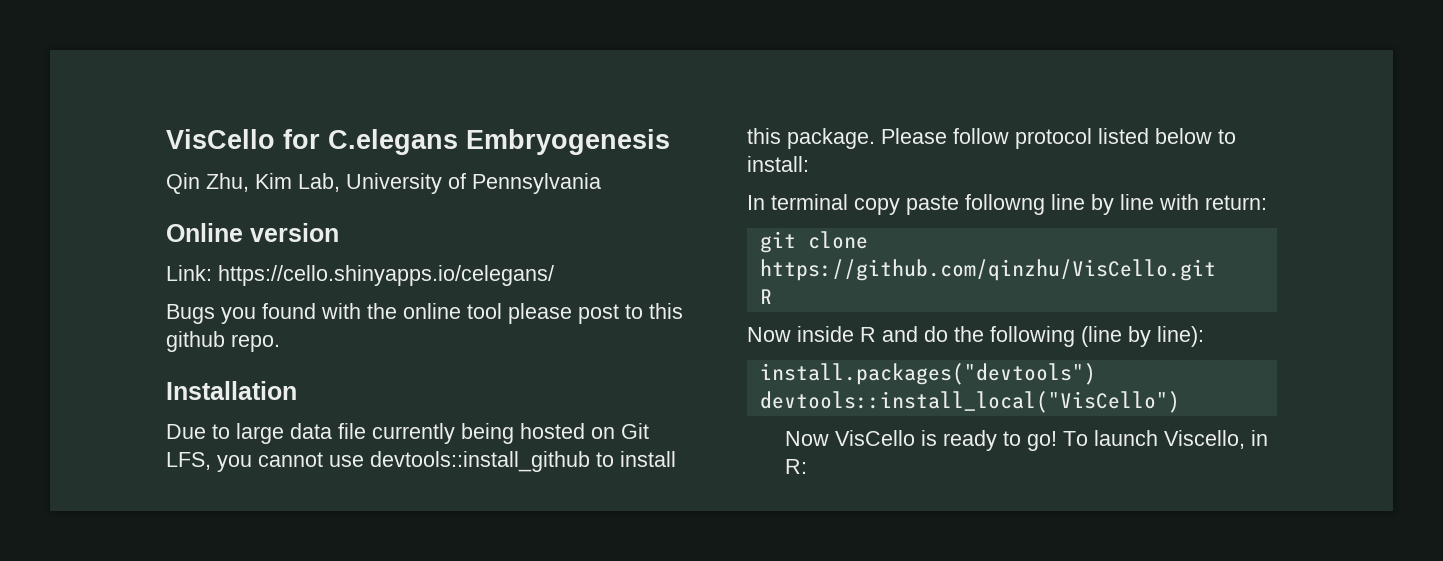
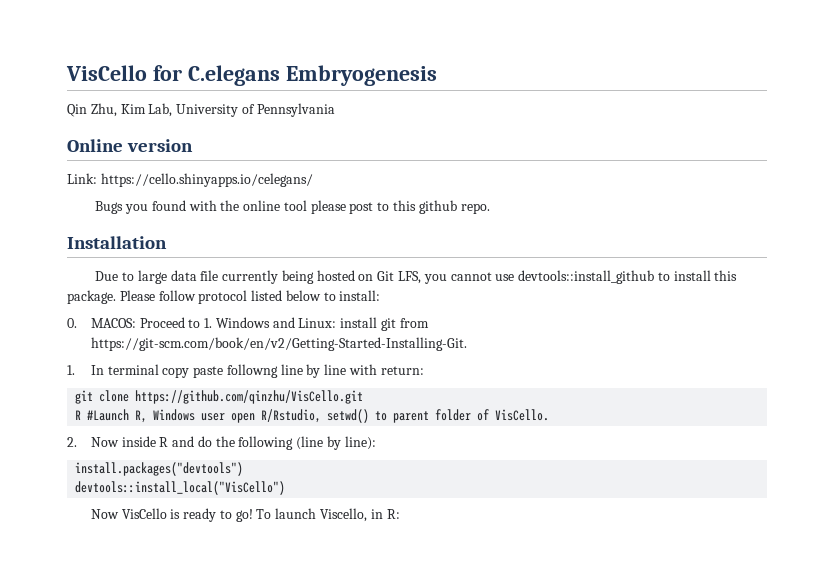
(809, 164) none -> [67,317,429,331] [90,337,467,351] [67,365,75,375] 0. MACOS: Proceed to 1. Windows and Linux: install git from https://git-scm.com/book/en/v2/Getting-Started-Installing-Git. // 1.
(772, 296) // -> [87,409,550,423] [67,437,77,447] #Launch R, Windows user open R/Rstudio, setwd() to parent folder of VisCello. // 2.

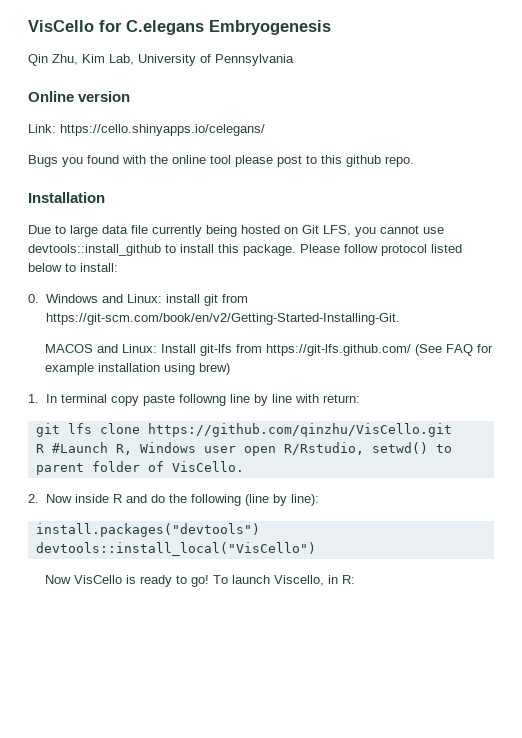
[90,317,213,328] MACOS: Proceed to 1. -> (39, 298) none
(467, 344) none -> [44,344,493,356] [44,363,230,375] // MACOS and Linux: Install git-lfs from https://git-lfs.github.com/ (See FAQ for example installation using brew)
(94, 397) none -> [67,423,92,434] lfs

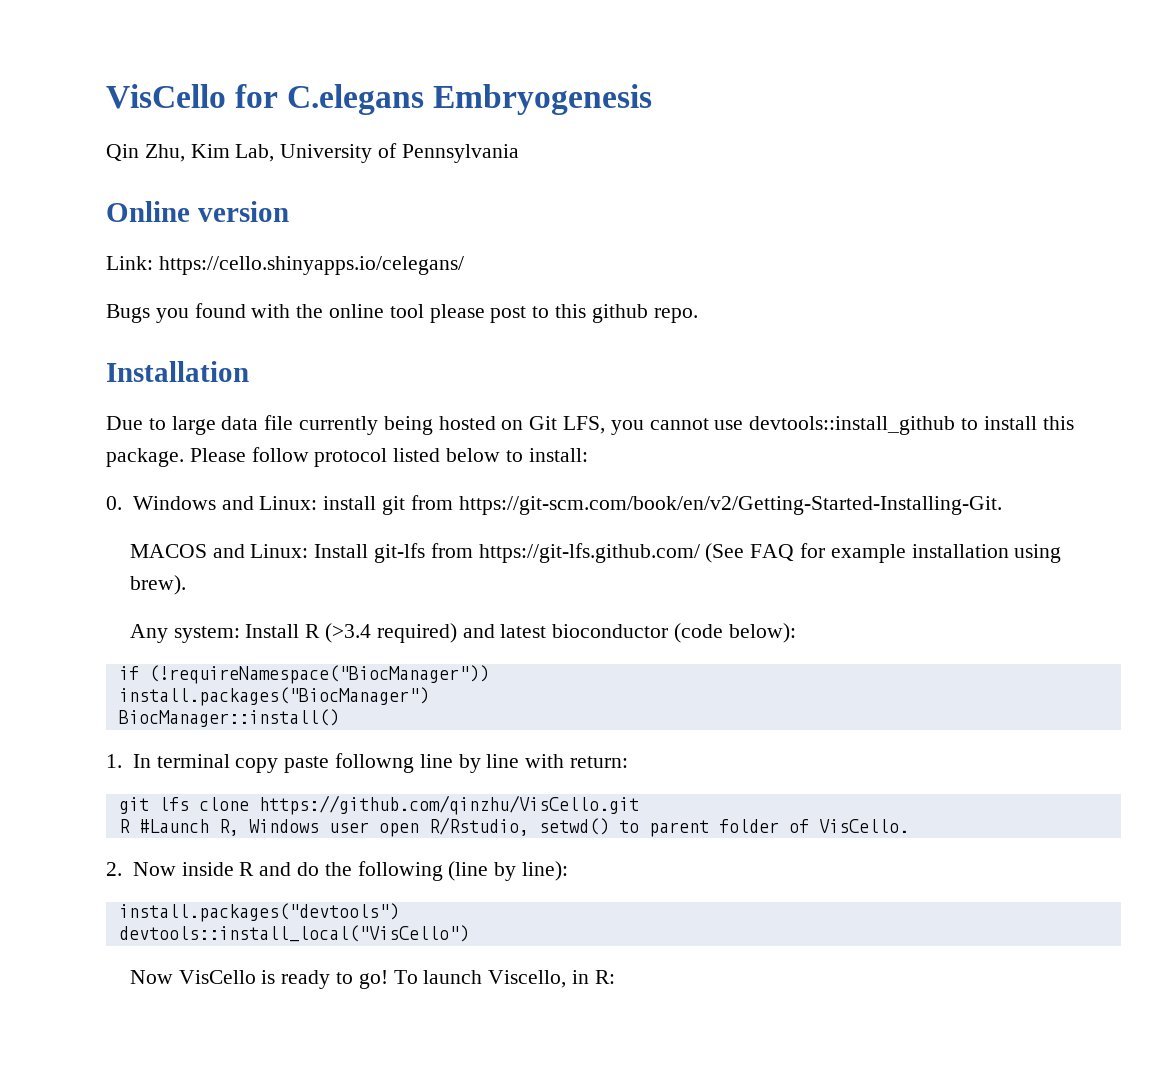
[198,363,230,375] brew) -> [129,575,186,595] [129,623,796,643] [118,665,489,684] [118,687,429,706] [118,709,339,727] brew). // Any system: Install R (>3.4 required) and latest bioconductor (code below): // if (!requireNamespace("BiocManager")) // install.packages("BiocManager") // BiocManager::install()

